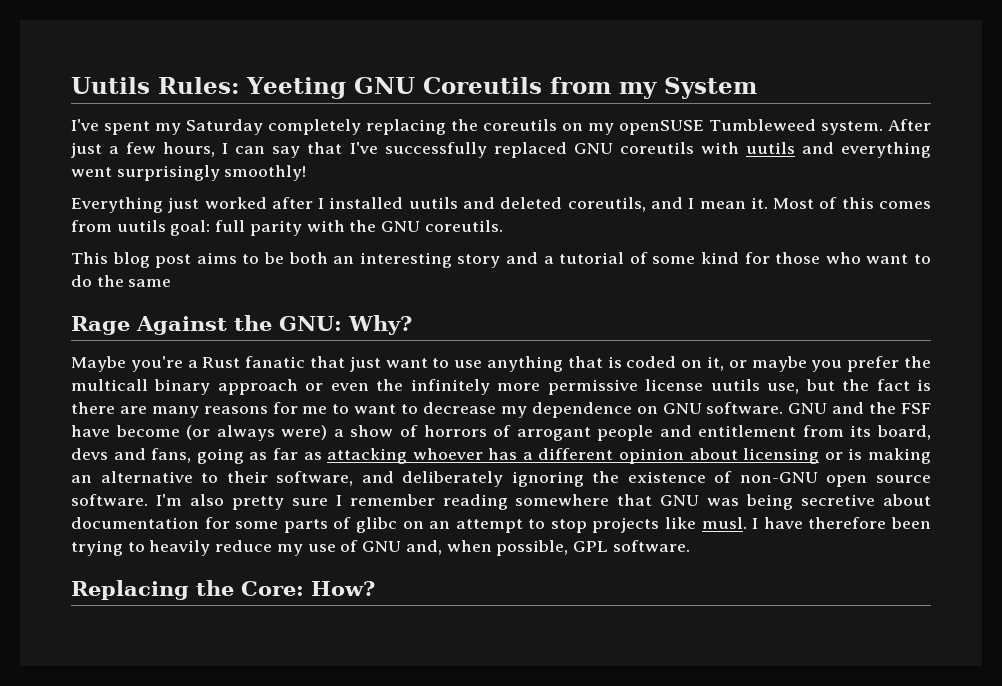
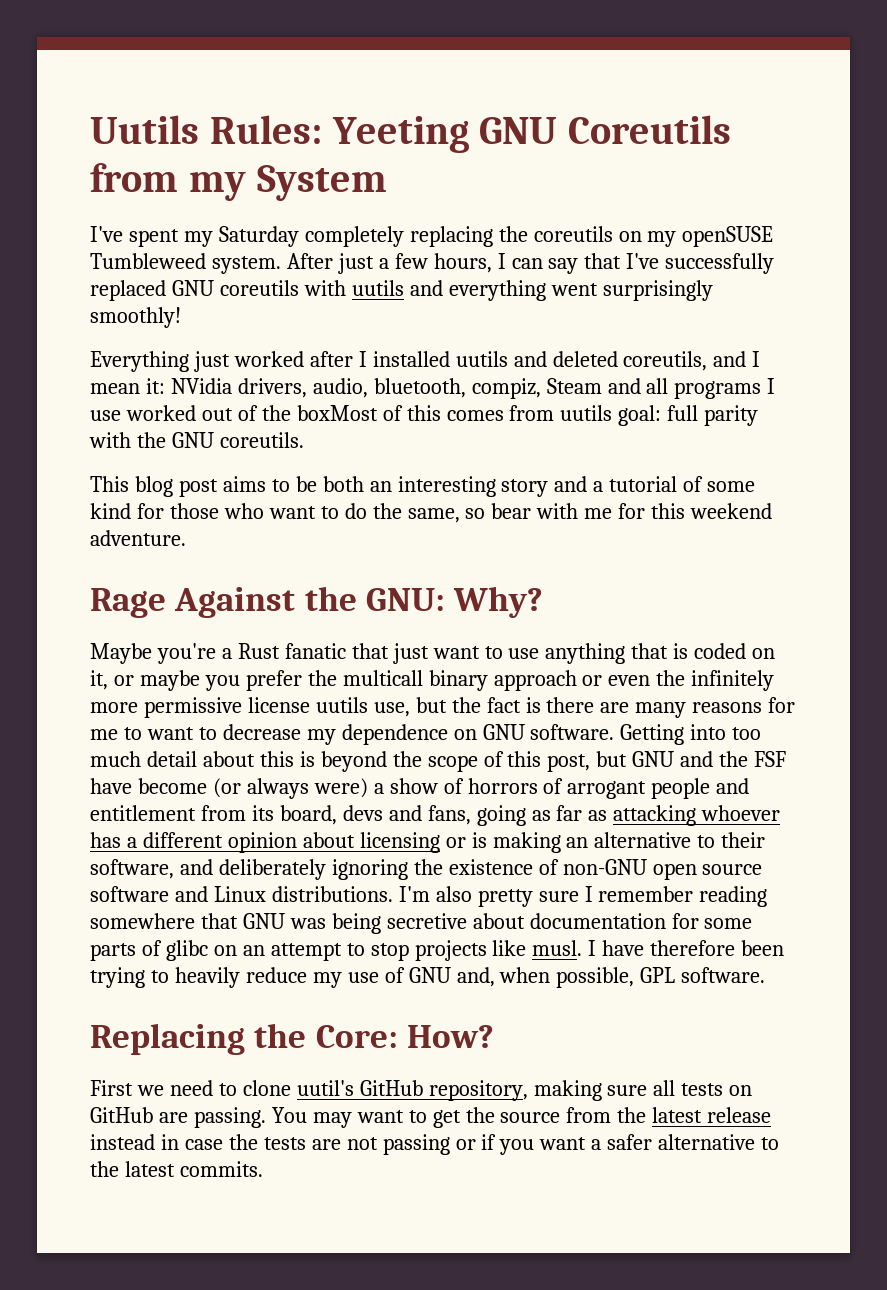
[750,197,815,209] it. Most -> [145,378,776,399] [90,405,378,421] it: NVidia drivers, audio, bluetooth, compiz, Steam and all programs I use worked out of the boxMost
[128,279,172,287] same -> [407,503,773,523] [90,530,186,546] same, so bear with me for this weekend adventure.
(784, 408) none -> [620,724,762,745] [90,751,628,772] Getting into too much detail about this is beyond the scope of this post, but
[71,494,148,506] software. -> [90,886,393,902] software and Linux distributions.
(375, 588) none -> [90,1080,753,1101] [90,1107,772,1128] [90,1134,780,1155] [90,1161,263,1177] // First we need to clone uutil's GitHub repository, making sure all tests on GitHub are passing. You may want to get the source from the latest release instead in case the tests are not passing or if you want a safer alternative to the latest commits.

